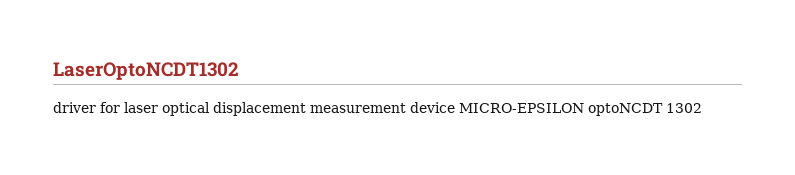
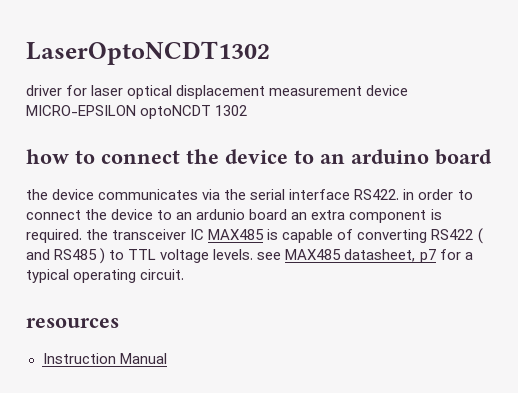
(702, 108) none -> [26,149,492,165] [26,189,473,200] [26,209,442,223] [26,228,483,244] [26,248,473,264] [26,269,185,283] [26,318,119,328] [42,353,167,364] // how to connect the device to an arduino board // the device communicates via the serial interface RS422. in order to connect the device to an ardunio board an extra component is required. the transceiver IC MAX485 is capable of converting RS422 ( and RS485 ) to TTL voltage levels. see MAX485 datasheet, p7 for a typical operating circuit. // resources // Instruction Manual

